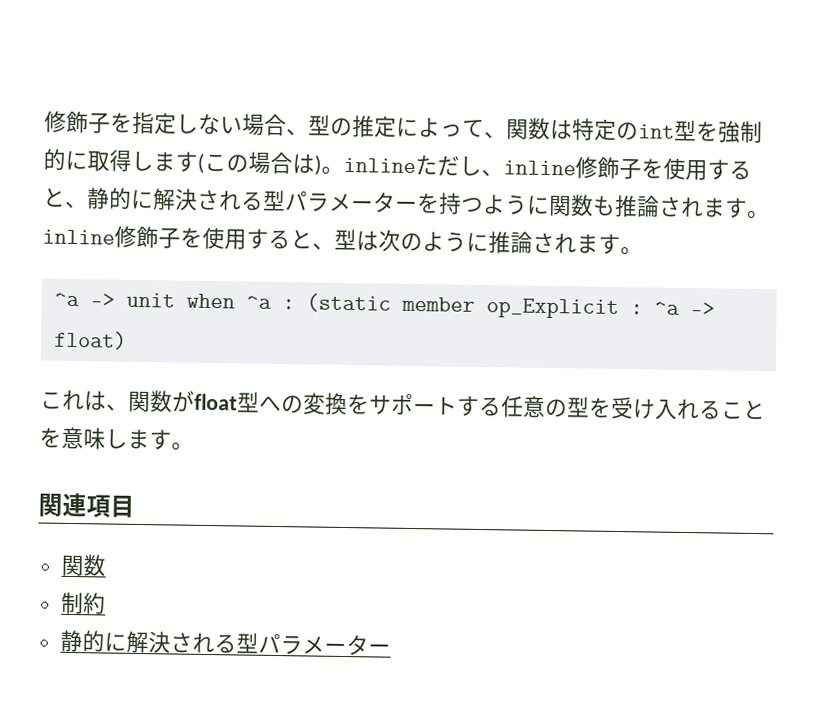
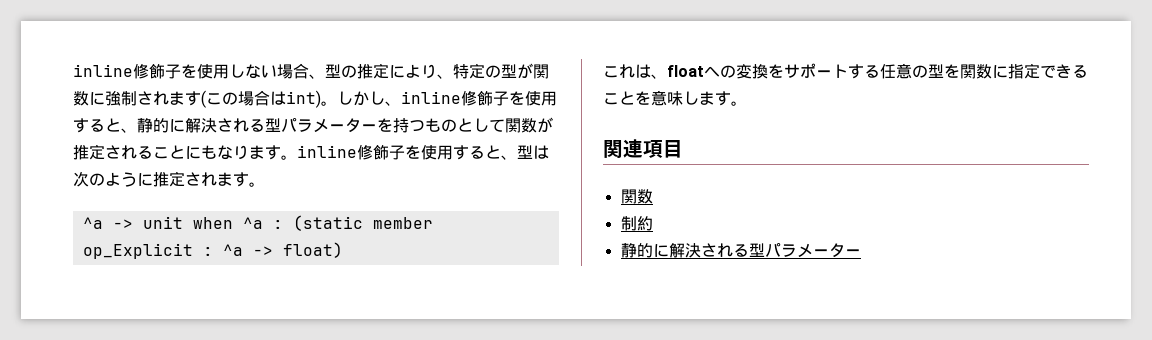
[44,110,177,135] 修飾子を指定 -> [73,63,229,79] inline修飾子を使用
[440,117,763,144] [43,148,154,172] って、関数は特定のint型を強制的に取得し -> [421,63,549,79] [73,90,169,106] り、特定の型が関数に強制され
[314,154,460,176] )。inlineただ -> [286,90,369,108] int)。しか
[483,193,704,218] ように関数も推論され -> [425,117,553,133] [73,144,249,160] ものとして関数が推定されることにもなり
[510,231,533,254] 論 -> [169,171,185,187] 定
[128,390,260,413] 関数がfloat型 -> [667,65,704,77] float
[611,396,700,420] 受け入れ -> [960,63,1072,79] 関数に指定でき

